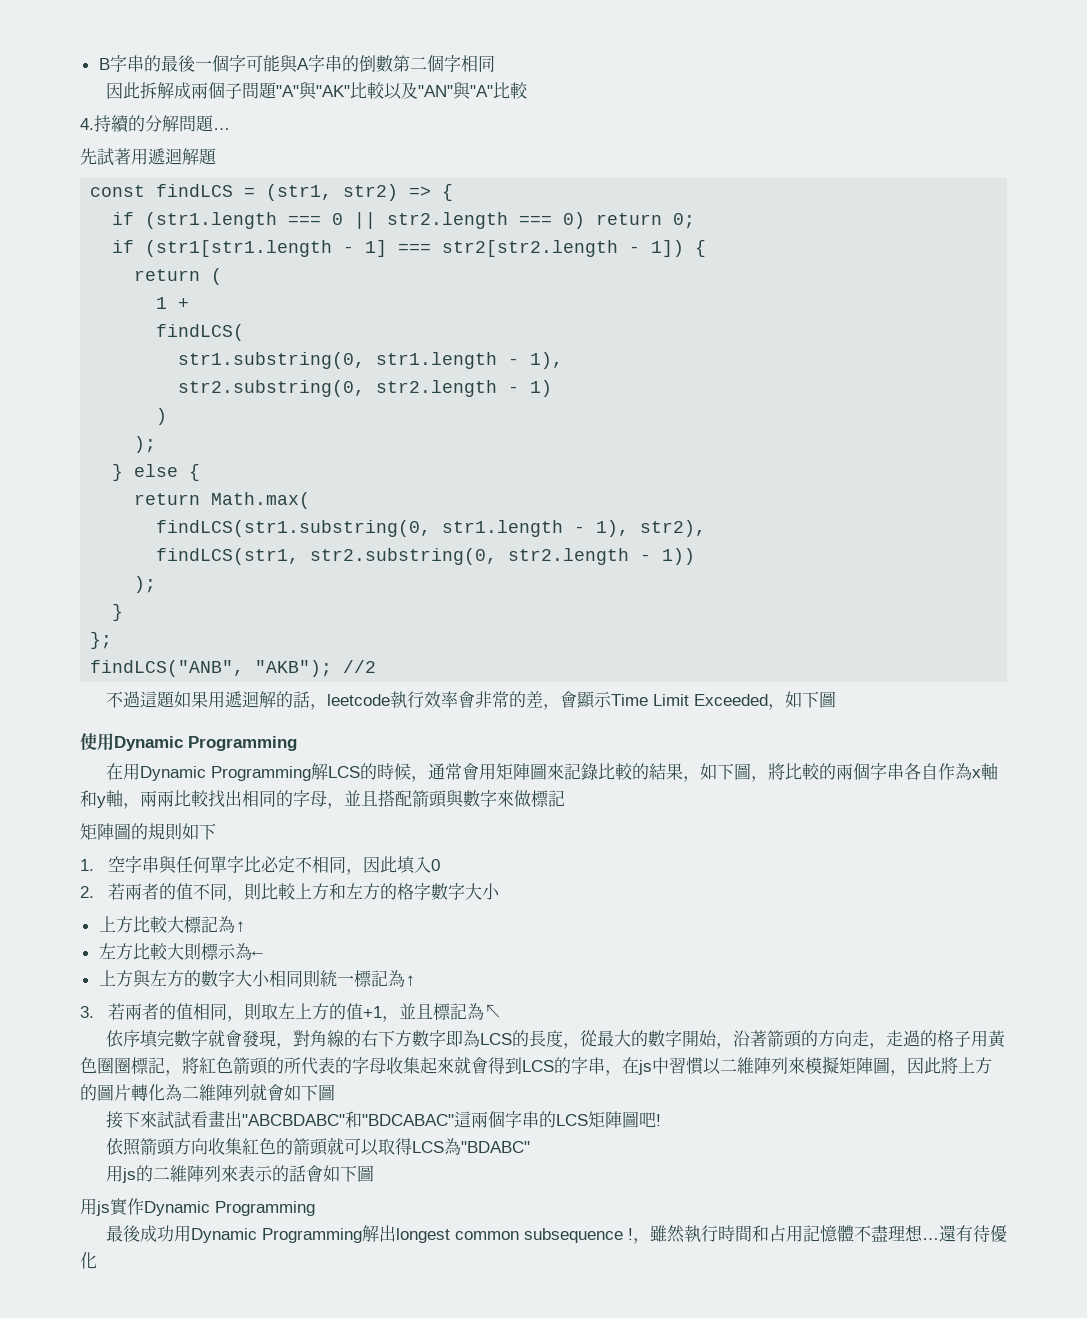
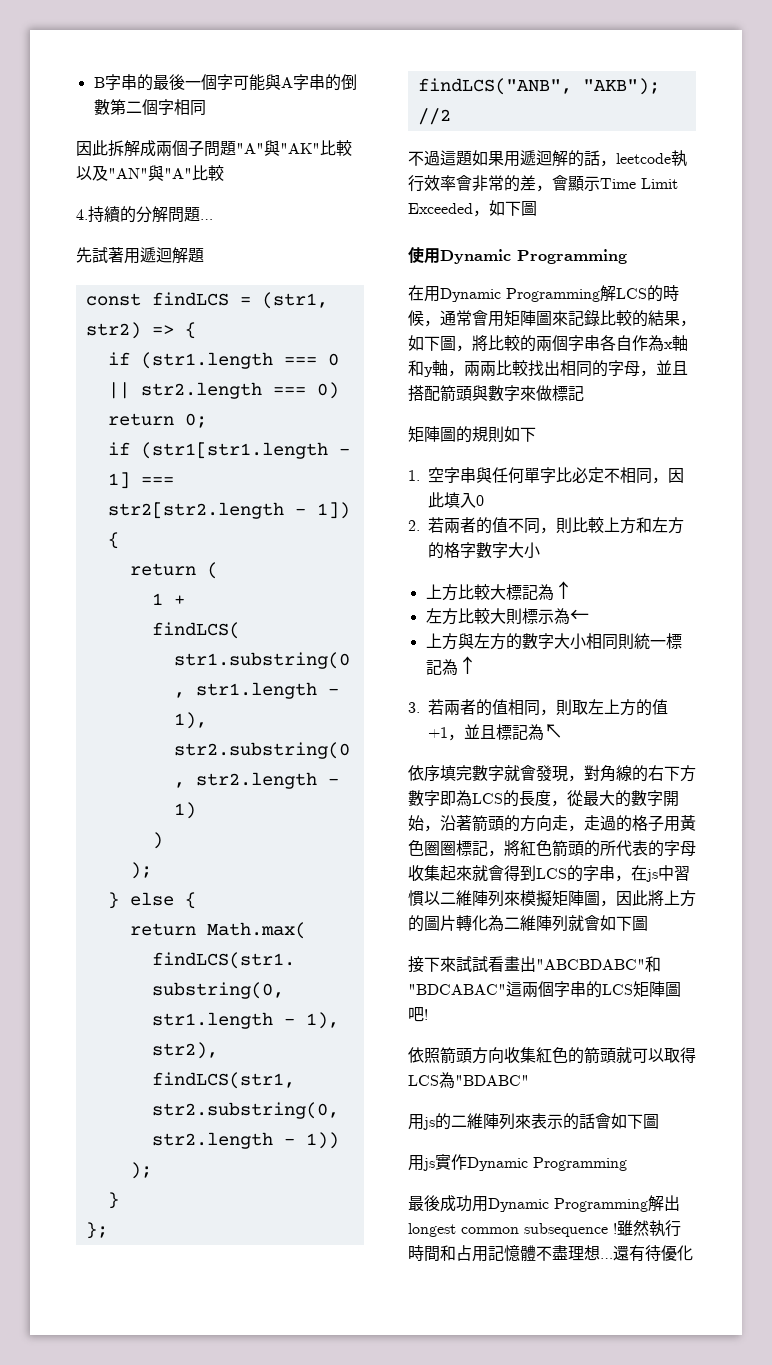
[633,1238,650,1244] ， -> (617, 1228) none

